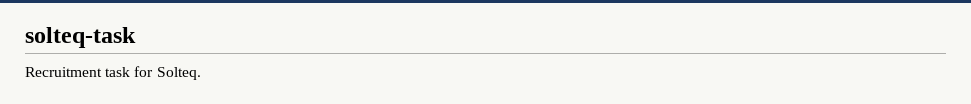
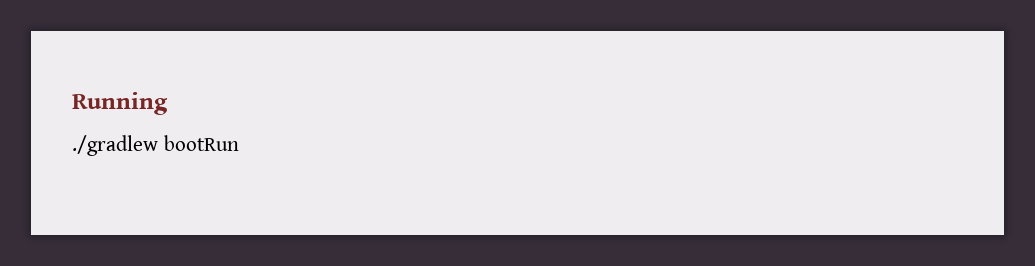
[25,27,136,48] [25,66,201,80] solteq-task // Recruitment task for Solteq. -> [72,92,168,115] [72,135,239,156] Running // ./gradlew bootRun

